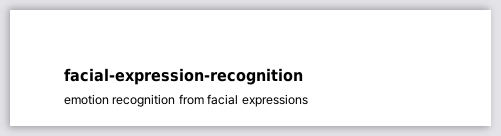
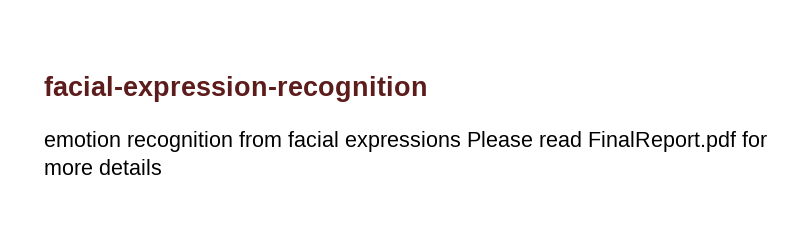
(308, 100) none -> [467,131,767,152] [44,159,162,175] Please read FinalReport.pdf for more details

